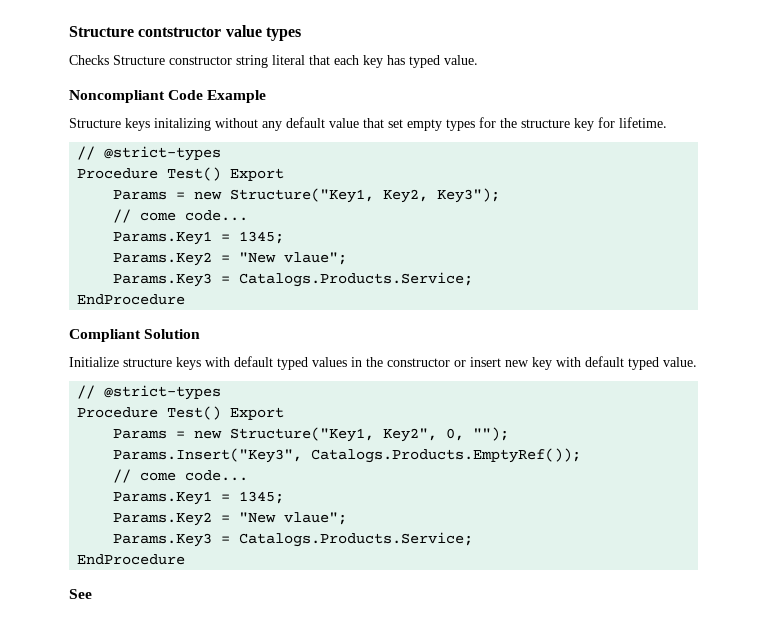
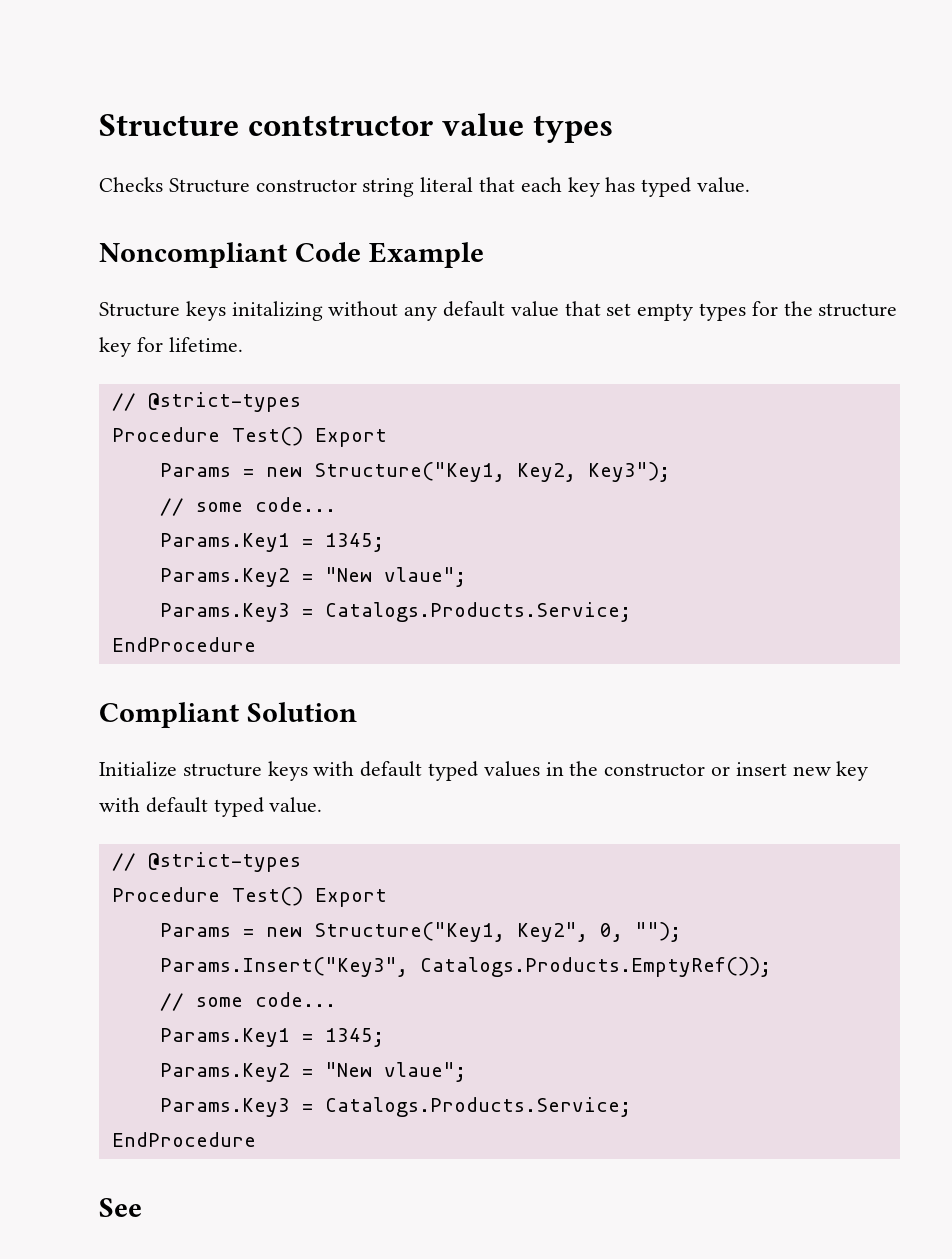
[140,212,177,221] come -> [195,502,243,512] some
[140,472,177,481] come -> [195,997,243,1007] some

